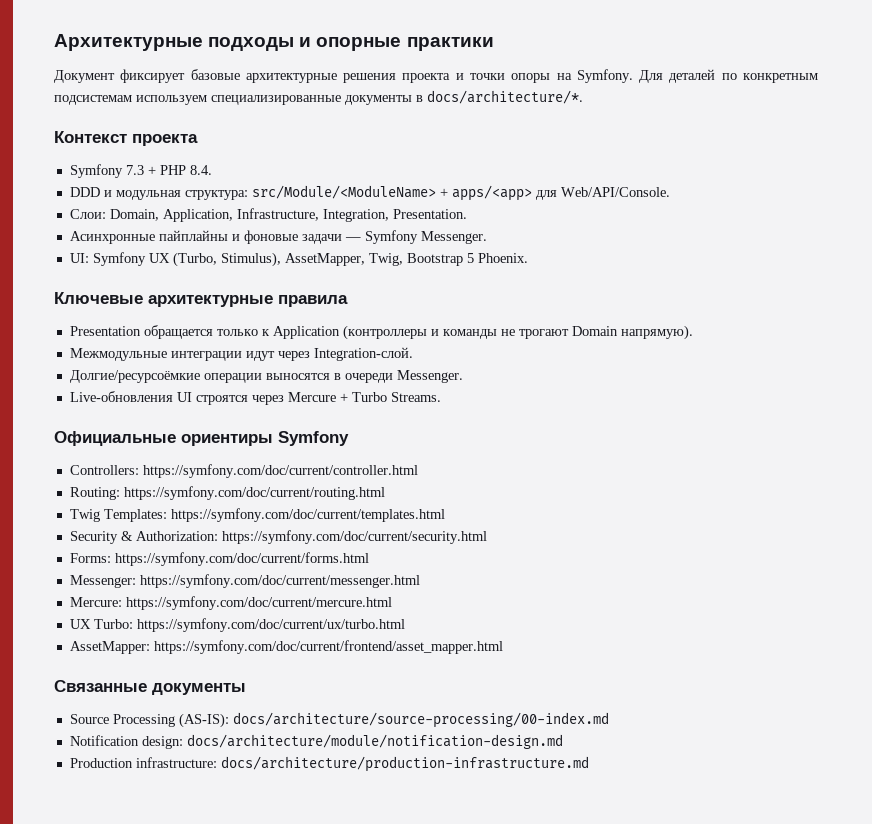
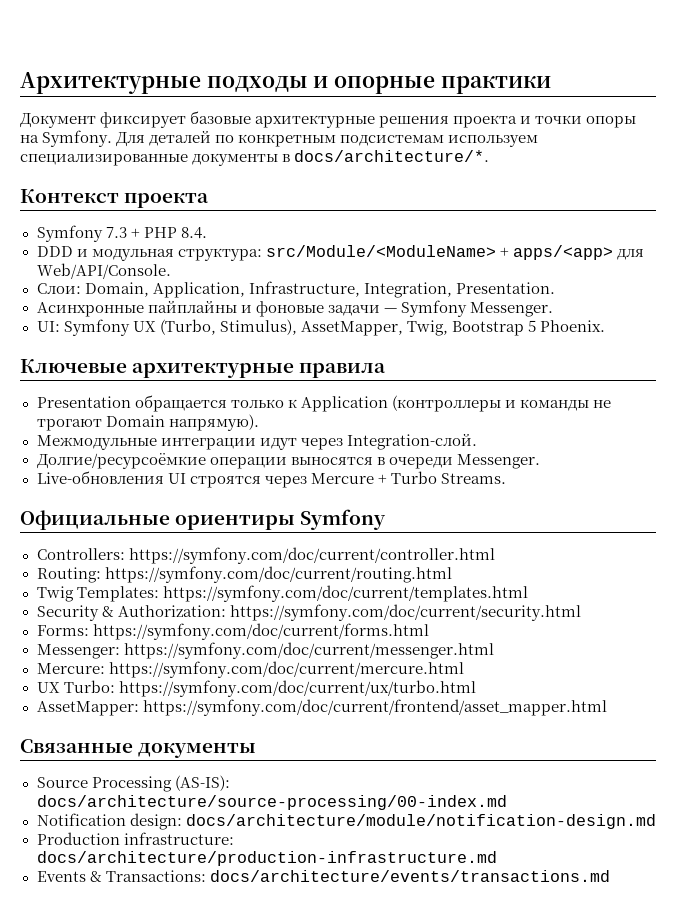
(589, 764) none -> [36,870,610,882] // Events & Transactions: docs/architecture/events/transactions.md

